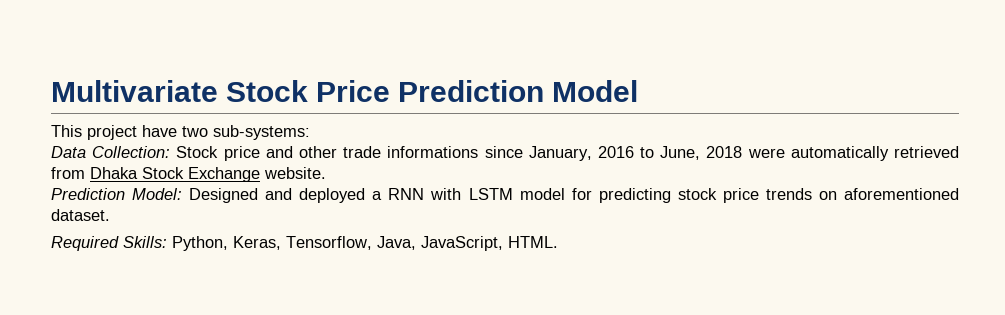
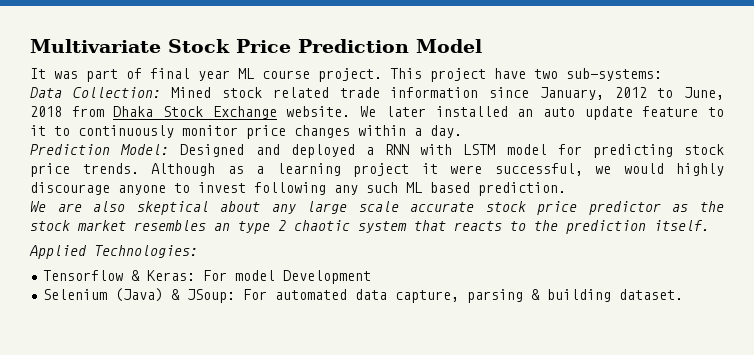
(639, 91) none -> [30,68,382,82] It was part of final year ML course project.
[176,146,479,161] Stock price and other trade informations -> [171,87,479,98] Mined stock related trade information
[597,146,634,158] 2016 -> [614,87,647,98] 2012
[747,146,959,161] were automatically retrieved -> (62, 111) none
(326, 173) none -> [360,106,725,120] [30,125,462,139] We later installed an auto update feature to it to continuously monitor price changes within a day.
[765,188,959,200] [51,209,110,221] [51,236,558,251] trends on aforementioned dataset. // Required Skills: Python, Keras, Tensorflow, Java, JavaScript, HTML. -> [82,163,724,177] [30,182,566,196] [30,201,725,215] [30,220,710,234] [29,245,198,259] [43,270,372,284] [43,288,684,303] trends. Although as a learning project it were successful, we would highly discourage anyone to invest following any such ML based prediction. // We are also skeptical about any large scale accurate stock price predictor as the stock market resembles an type 2 chaotic system that reacts to the prediction itself. // Applied Technologies: // Tensorflow & Keras: For model Development // Selenium (Java) & JSoup: For automated data capture, parsing & building dataset.

